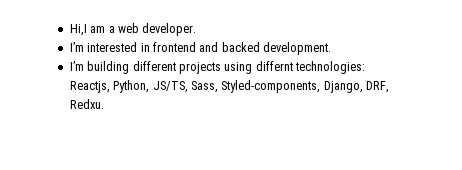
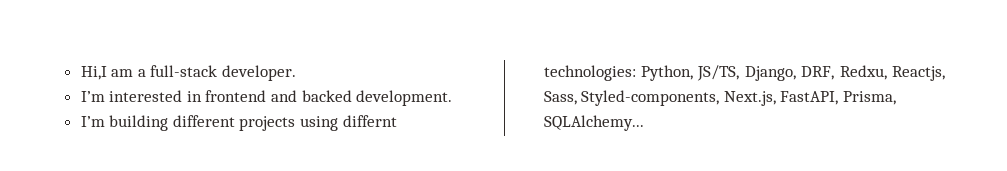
[117,23,139,33] web -> [150,65,218,77] full-stack
[69,81,110,93] Reactjs, -> (636, 73) none
[190,80,389,93] [69,99,104,109] Sass, Styled-components, Django, DRF, Redxu. -> [744,65,945,81] [543,90,897,106] [543,115,644,131] Django, DRF, Redxu, Reactjs, Sass, Styled-components, Next.js, FastAPI, Prisma, SQLAlchemy...

